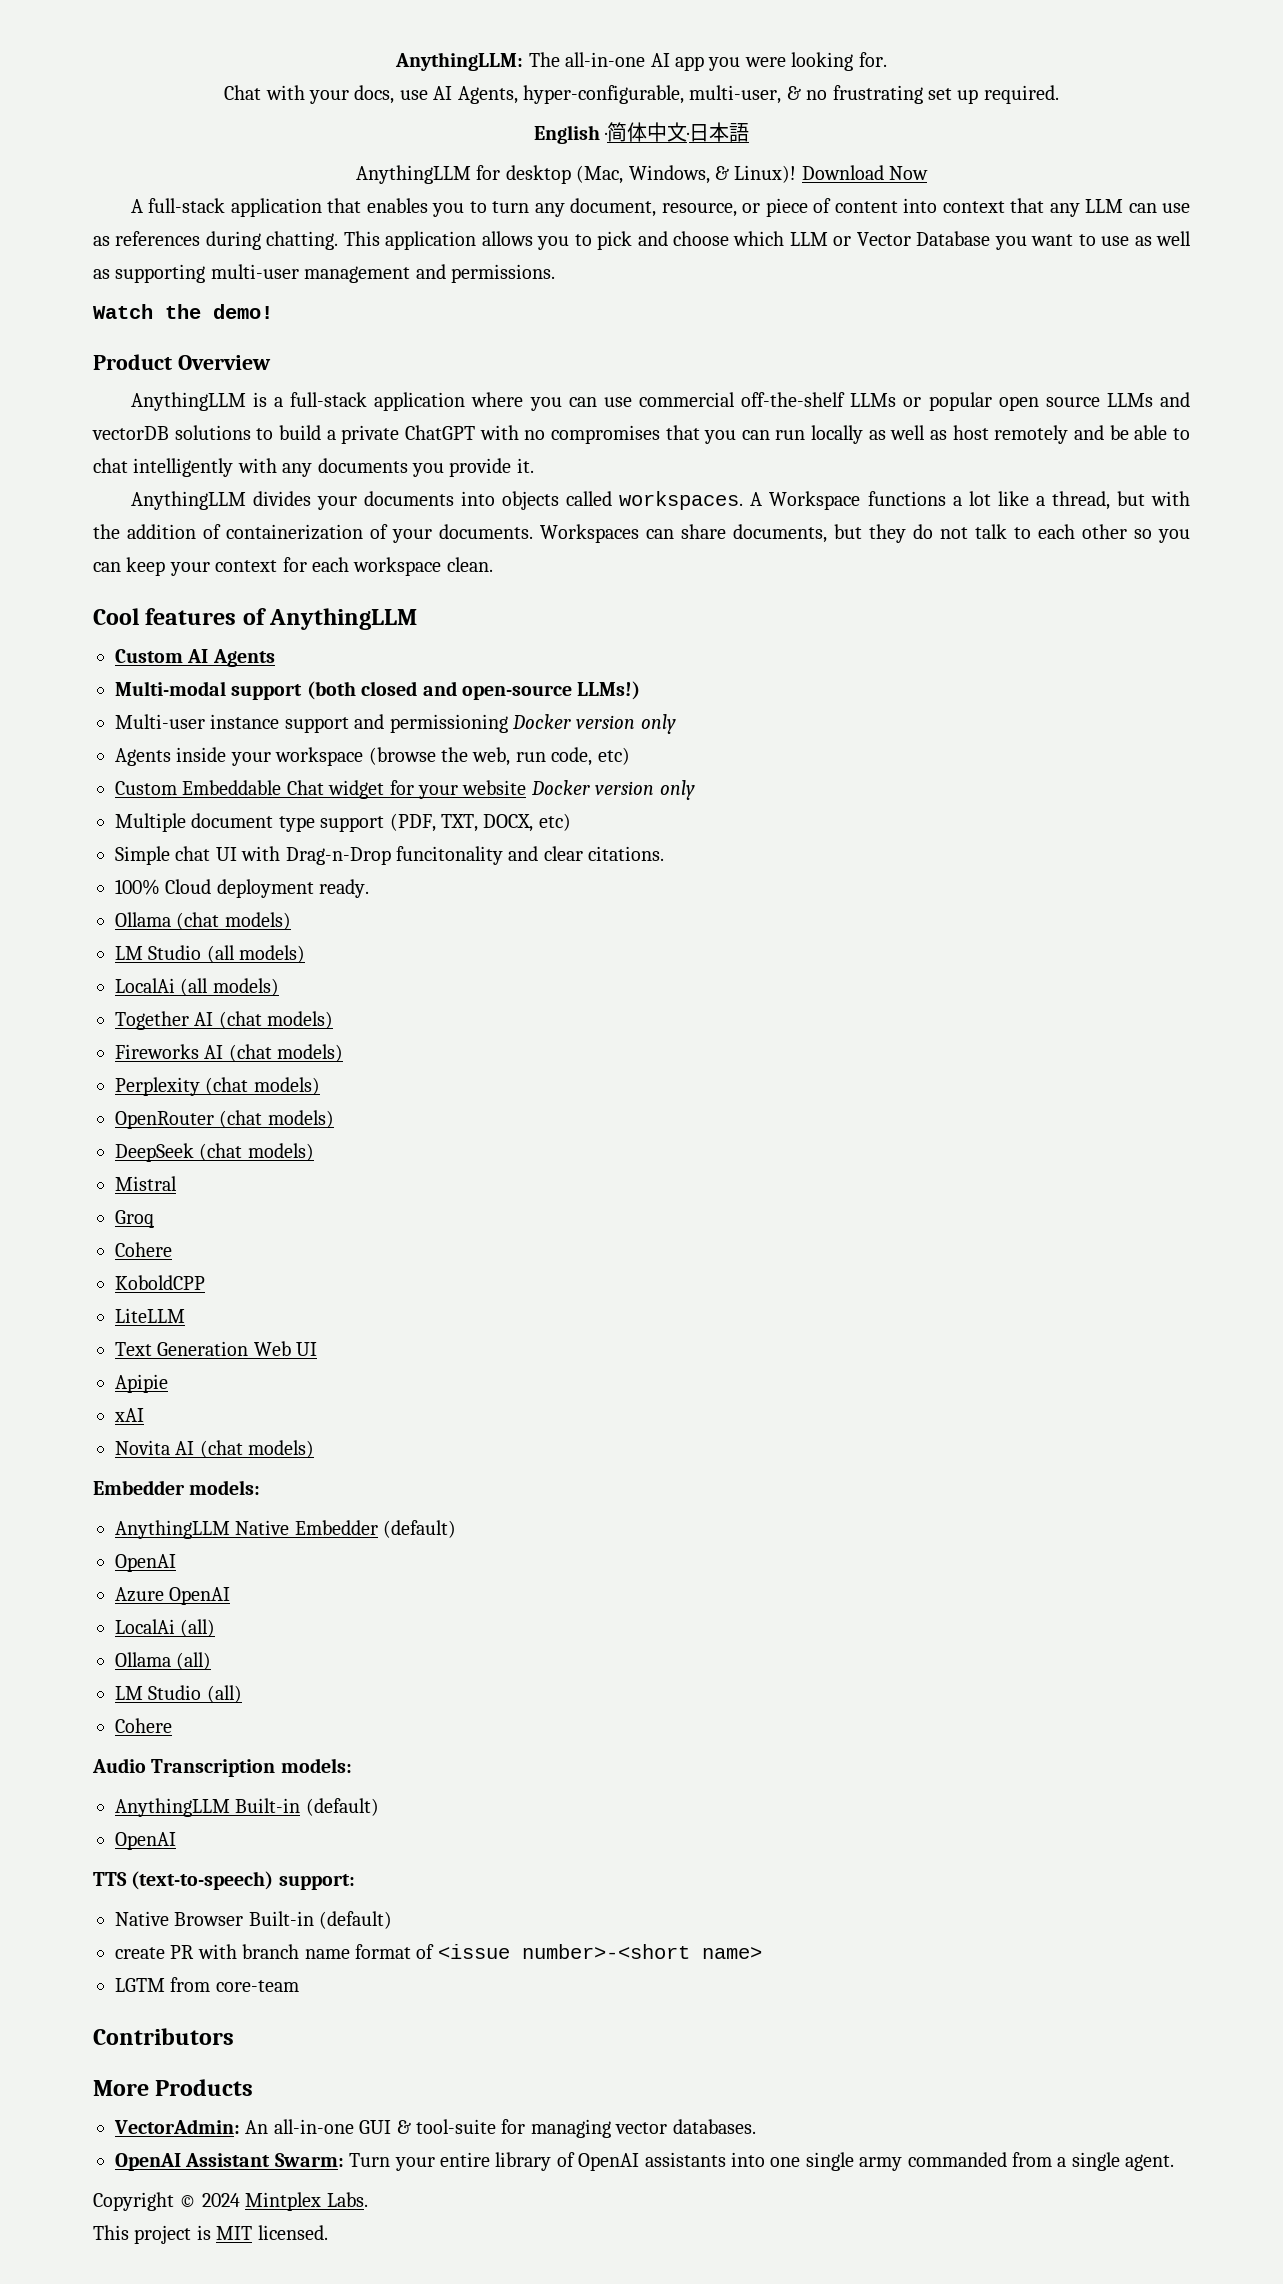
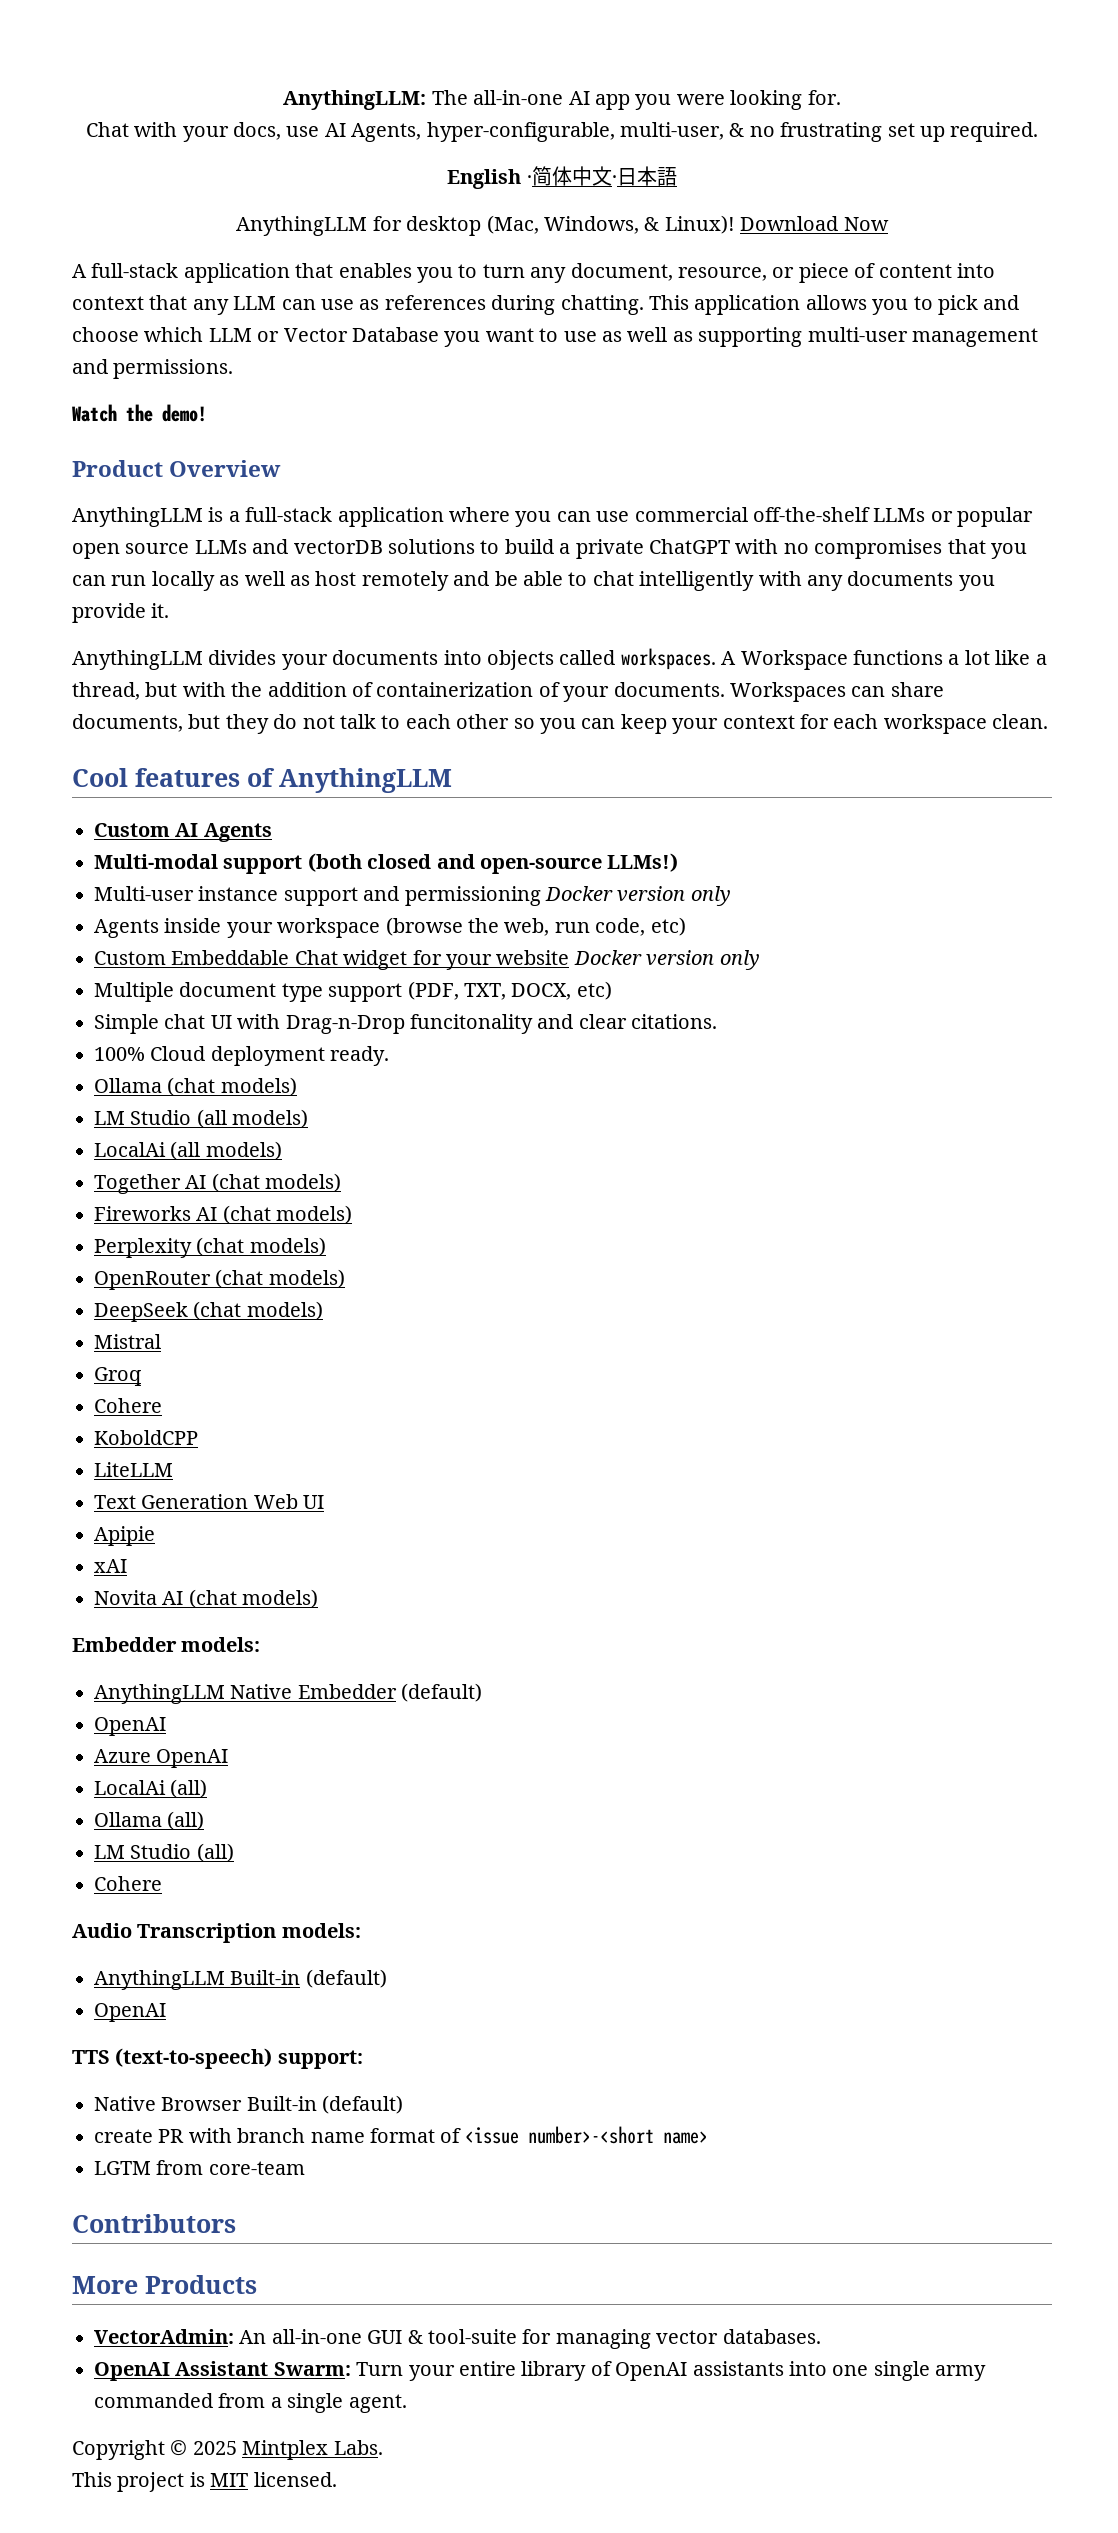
[201,2193,240,2207] 2024 -> [192,2441,237,2455] 2025

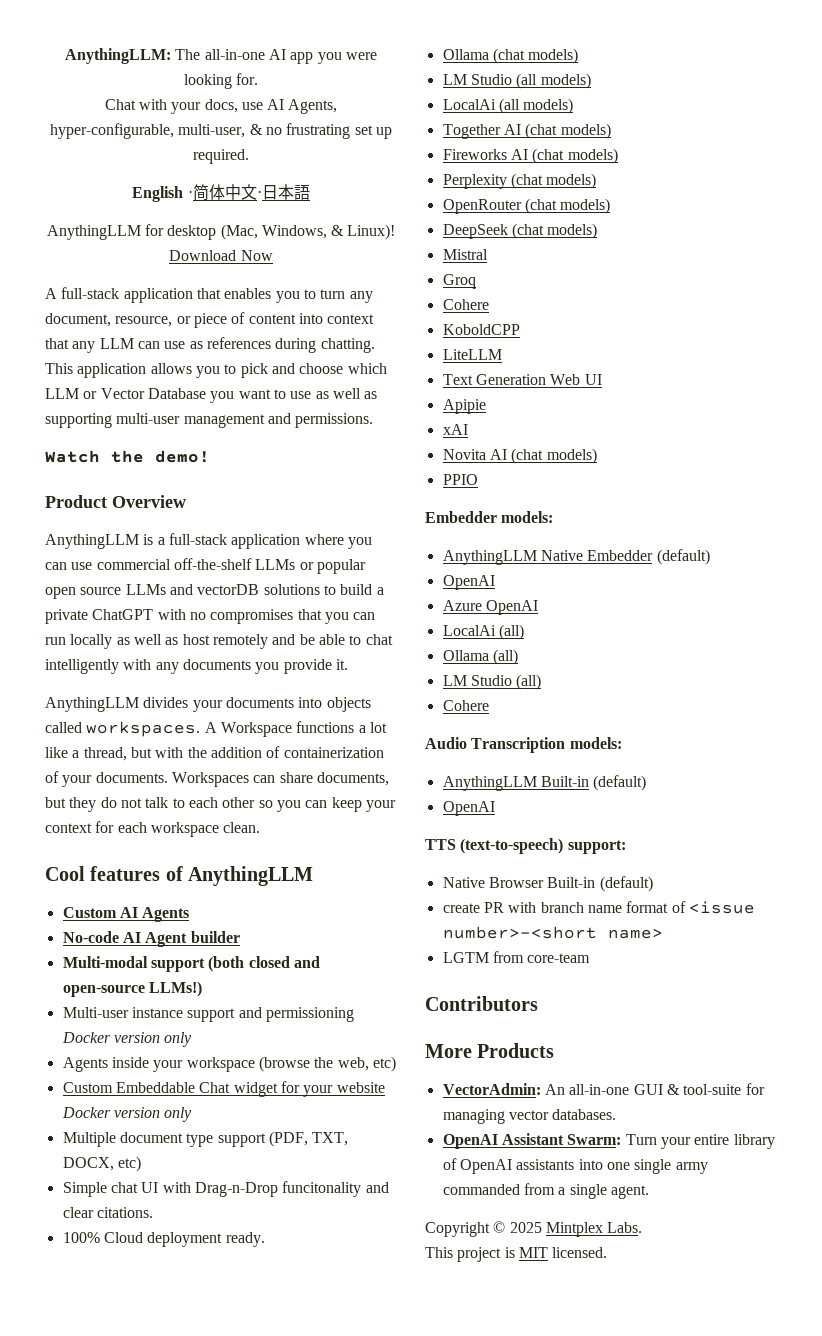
(272, 832) none -> [62,931,240,947] // No-code AI Agent builder
[554,918,646,936] run code, -> (369, 1064) none
(319, 1598) none -> [442,474,478,485] // PPIO

